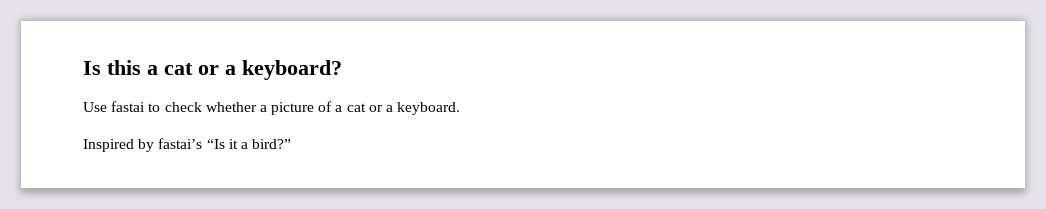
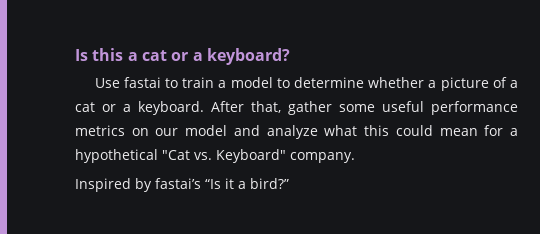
[164,102,202,112] check -> [182,77,365,88] train a model to determine
(461, 108) none -> [211,101,518,115] [75,125,518,139] [75,149,355,163] After that, gather some useful performance metrics on our model and analyze what this could mean for a hypothetical "Cat vs. Keyboard" company.

